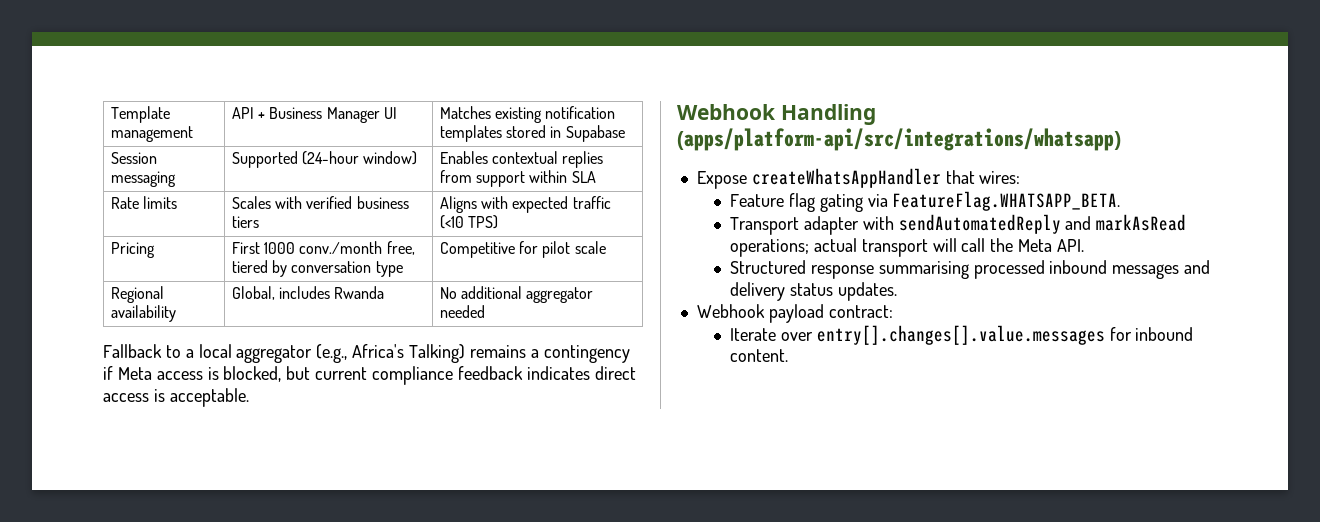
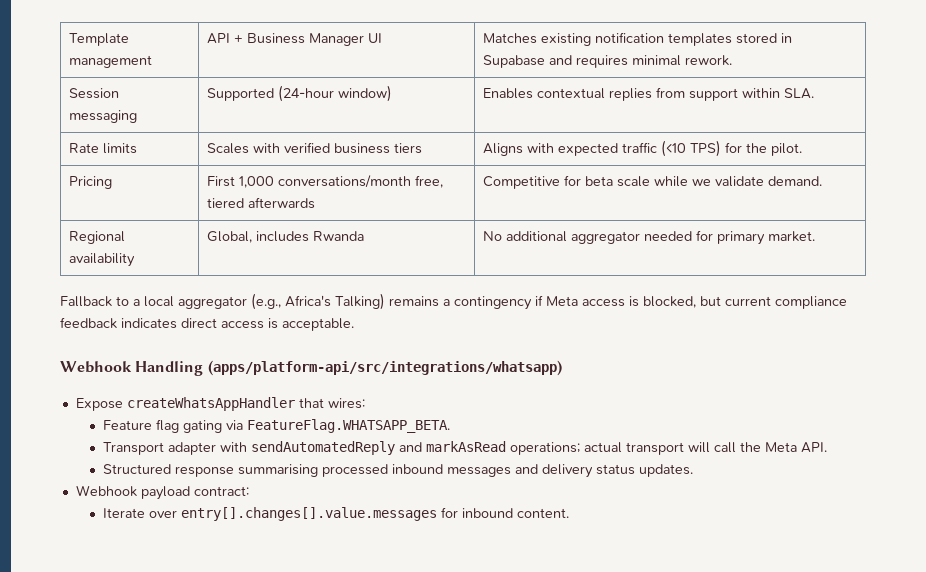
(625, 133) none -> [549,55,733,68] and requires minimal rework.
[571,171,596,183] SLA -> [784,88,815,99] SLA.
(499, 222) none -> [725,142,803,156] for the pilot.
[264,241,415,255] [231,260,403,277] 1000 conv./month free, tiered by conversation type -> [239,175,444,188] [207,197,316,209] 1,000 conversations/month free, tiered afterwards
[542,241,571,258] pilot -> [585,176,614,186] beta
(606, 247) none -> [654,176,823,187] while we validate demand.
(485, 311) none -> [696,230,816,245] for primary market.

